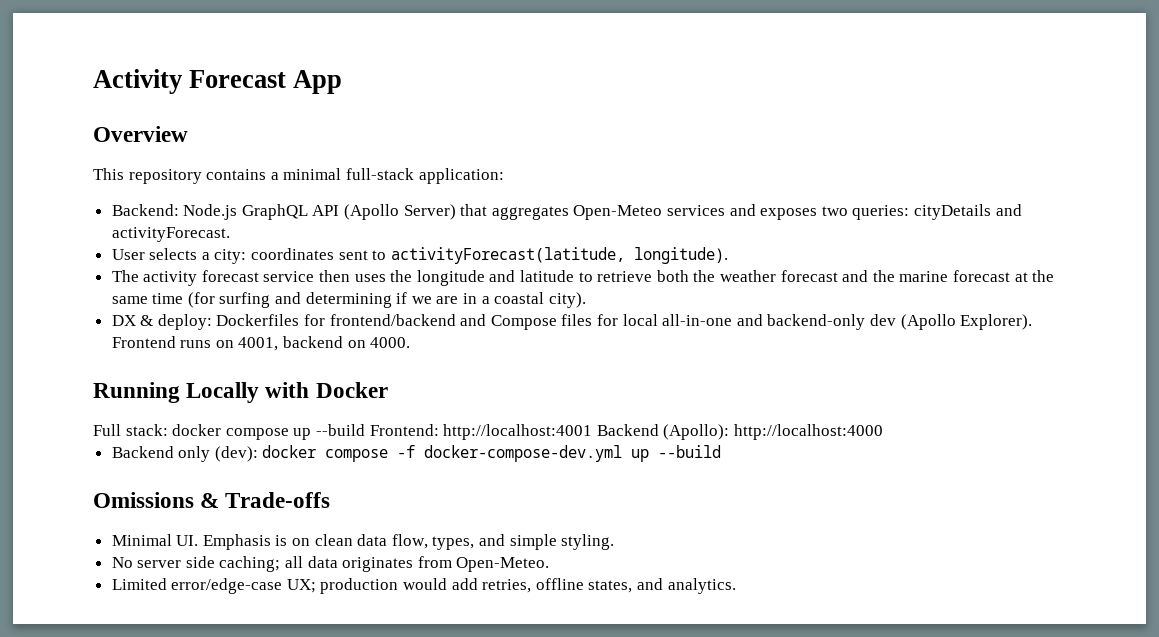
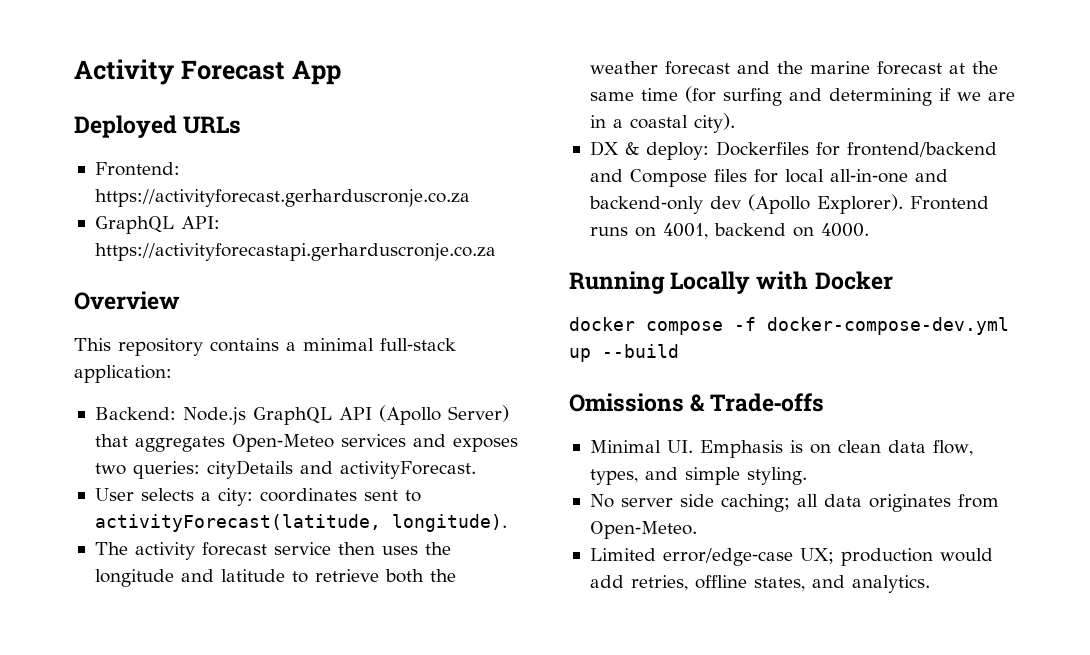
(343, 82) none -> [74,115,242,138] [94,162,180,176] [94,189,470,207] [94,216,220,234] [94,243,496,261] // Deployed URLs // Frontend: https://activityforecast.gerharduscronje.co.za // GraphQL API: https://activityforecastapi.gerharduscronje.co.za
[93,424,883,440] [111,446,258,462] Full stack: docker compose up --build Frontend: http://localhost:4001 Backend (Apollo): http://localhost:4000 // Backend only (dev): -> (893, 280) none

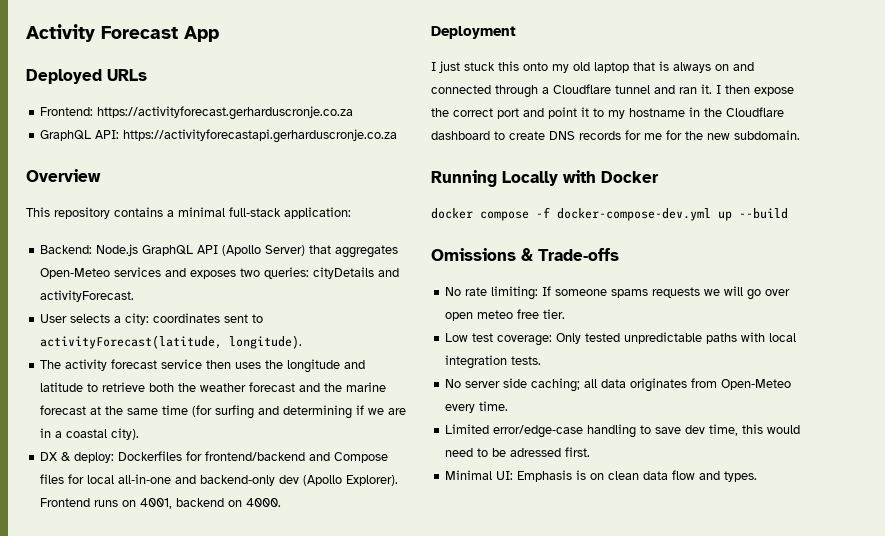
(869, 230) none -> [431,26,516,39] [431,61,754,73] [431,84,794,98] [431,107,784,119] [431,130,800,140] // Deployment // I just stuck this onto my old laptop that is always on and connected through a Cloudflare tunnel and ran it. I then expose the correct port and point it to my hostname in the Cloudflare dashboard to create DNS records for me for the new subdomain.
[589,440,973,458] [589,467,807,485] Minimal UI. Emphasis is on clean data flow, types, and simple styling. -> [445,286,791,300] [445,309,566,321] [445,332,797,346] [445,355,542,369] No rate limiting: If someone spams requests we will go over open meteo free tier. // Low test coverage: Only tested unpredictable paths with local integration tests.
[589,521,697,539] Open‑Meteo. -> [721,379,792,390] [445,401,509,413] Open‑Meteo every time.
[799,548,993,566] [589,575,930,593] UX; production would add retries, offline states, and analytics. -> [587,424,801,438] [445,447,591,457] [445,470,758,482] handling to save dev time, this would need to be adressed first. // Minimal UI: Emphasis is on clean data flow and types.

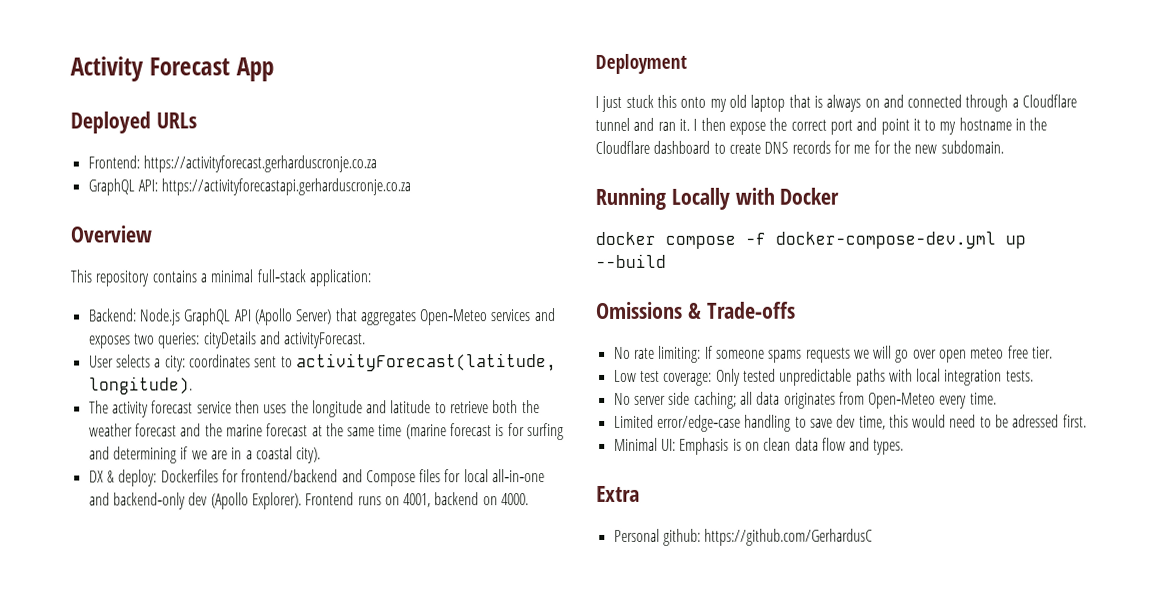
[192,405,213,417] (for -> [405,423,525,440] (marine forecast is for
(758, 476) none -> [596,485,640,502] [613,528,874,546] // Extra // Personal github: https://github.com/GerhardusC

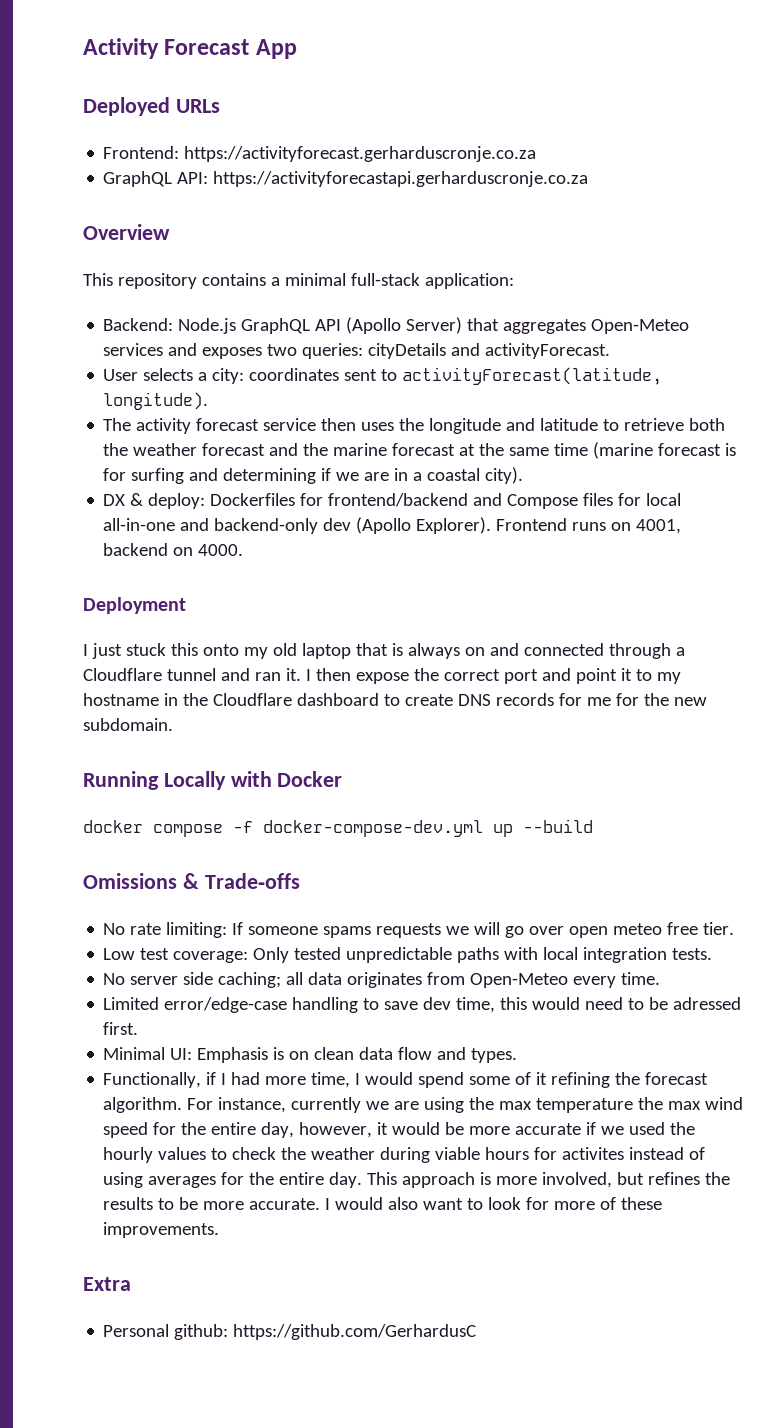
(905, 447) none -> [103,1072,709,1088] [103,1097,744,1113] [103,1122,696,1138] [103,1147,706,1163] [103,1172,731,1188] [103,1197,663,1210] [103,1222,220,1238] // Functionally, if I had more time, I would spend some of it refining the forecast algorithm. For instance, currently we are using the max temperature the max wind speed for the entire day, however, it would be more accurate if we used the hourly values to check the weather during viable hours for activites instead of using averages for the entire day. This approach is more involved, but refines the results to be more accurate. I would also want to look for more of these improvements.

